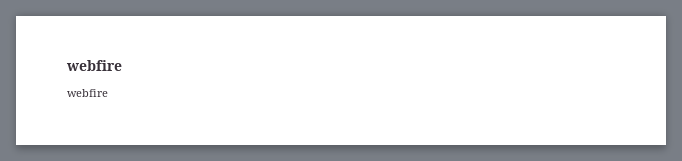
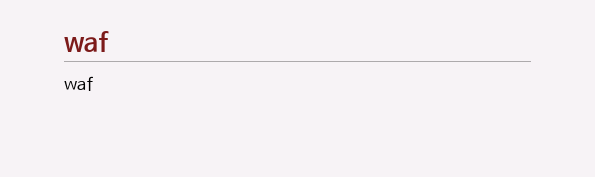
[66,60,122,71] [67,89,108,97] webfire // webfire -> [64,31,109,52] [64,76,93,91] waf // waf

